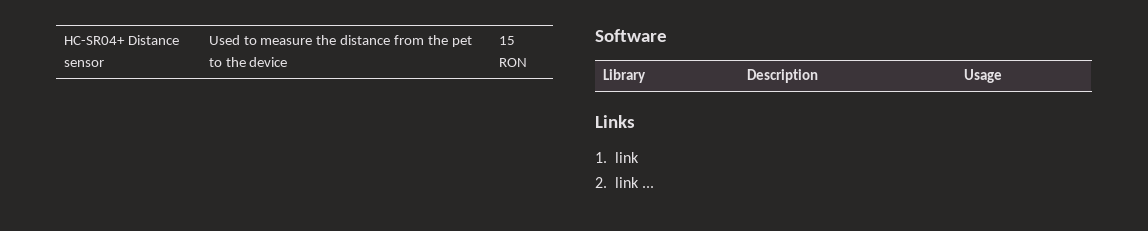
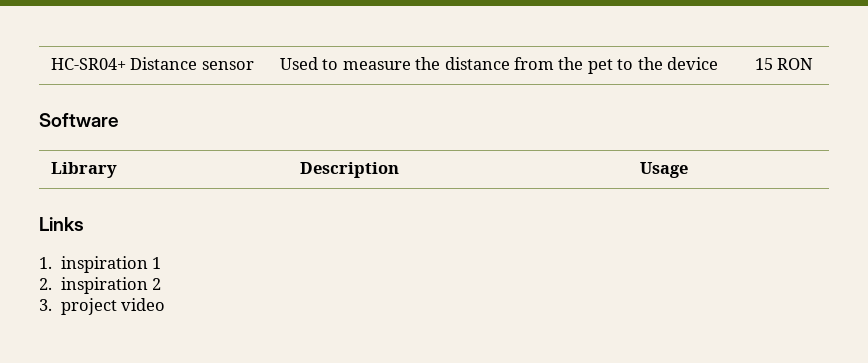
[615,152,639,163] link -> [60,256,162,273] inspiration 1
[615,177,655,188] link ... -> [60,277,162,294] [39,298,166,315] inspiration 2 // 3. project video

